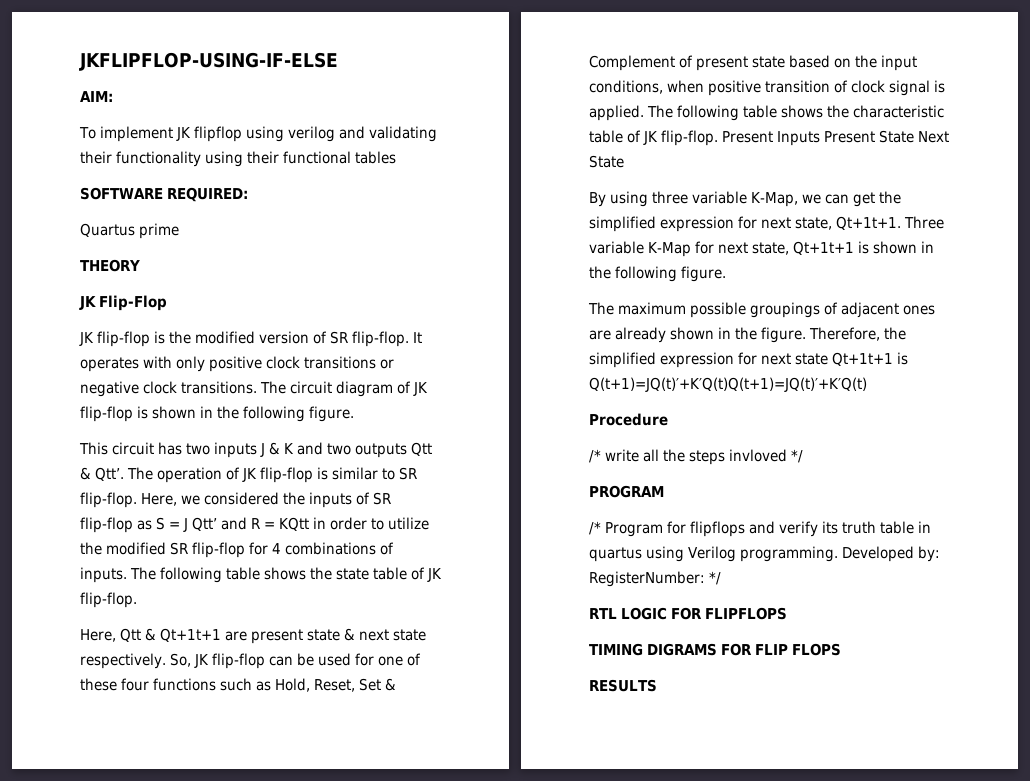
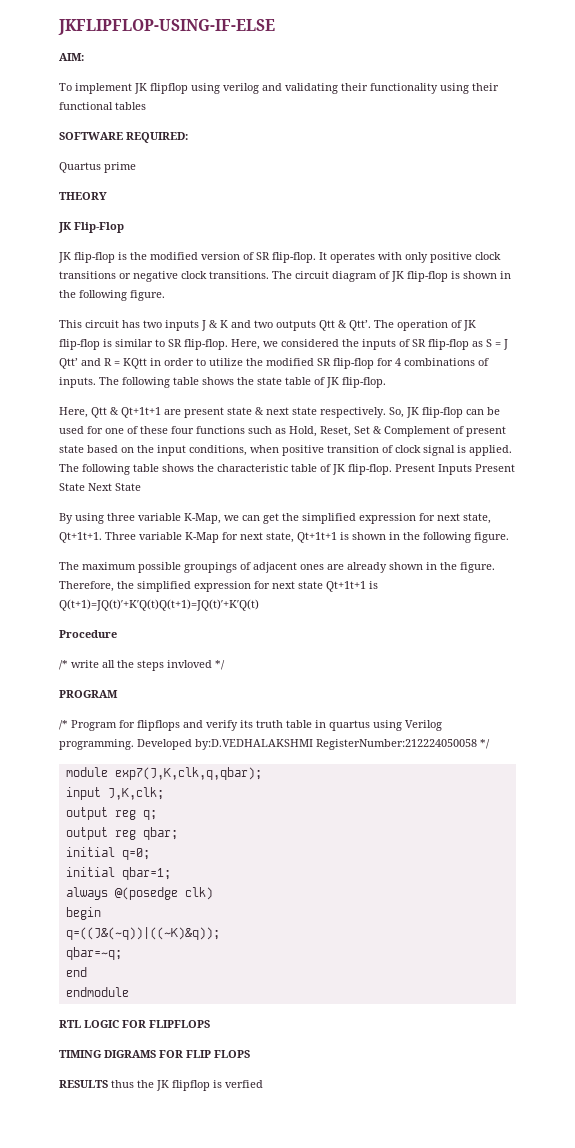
[917,546,940,562] [589,571,721,587] by: RegisterNumber: */ -> [195,739,490,750] [65,767,262,780] [65,787,164,800] [65,807,157,820] [65,827,178,840] [65,847,150,860] [65,867,171,880] [65,887,213,900] [65,907,101,920] [65,927,220,940] [65,947,122,960] [65,967,87,977] [65,987,129,997] by:D.VEDHALAKSHMI RegisterNumber:212224050058 */ // module exp7(J,K,clk,q,qbar); // input J,K,clk; // output reg q; // output reg qbar; // initial q=0; // initial qbar=1; // always @(posedge clk) // begin // q=((J&(~q))|((~K)&q)); // qbar=~q; // end // endmodule
(657, 685) none -> [111,1080,263,1091] thus the JK flipflop is verfied

